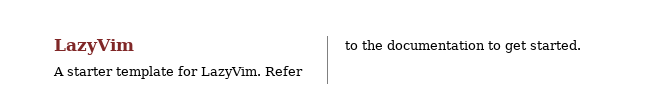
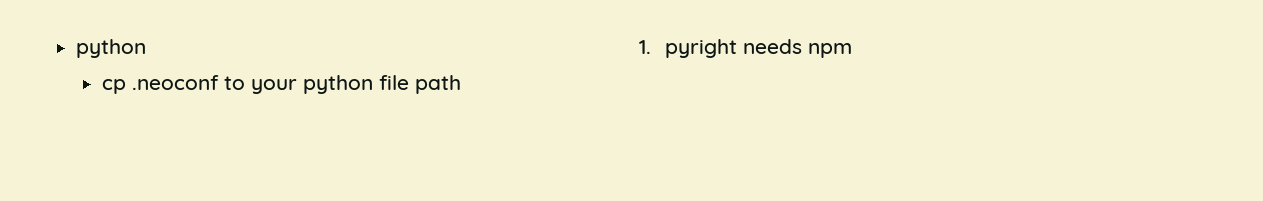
[54,39,134,55] [53,66,303,79] [345,40,581,53] LazyVim // A starter template for LazyVim. Refer to the documentation to get started. -> [76,39,147,58] [102,75,462,94] [639,39,853,58] python // cp .neoconf to your python file path // 1. pyright needs npm

